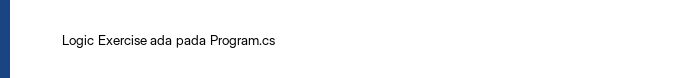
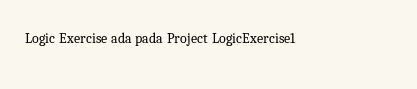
[209,35,275,48] Program.cs -> [167,33,296,46] Project LogicExercise1

